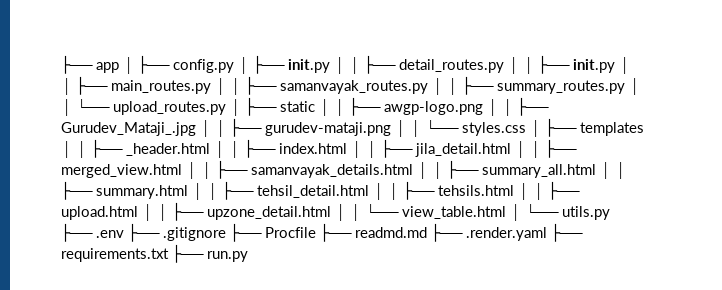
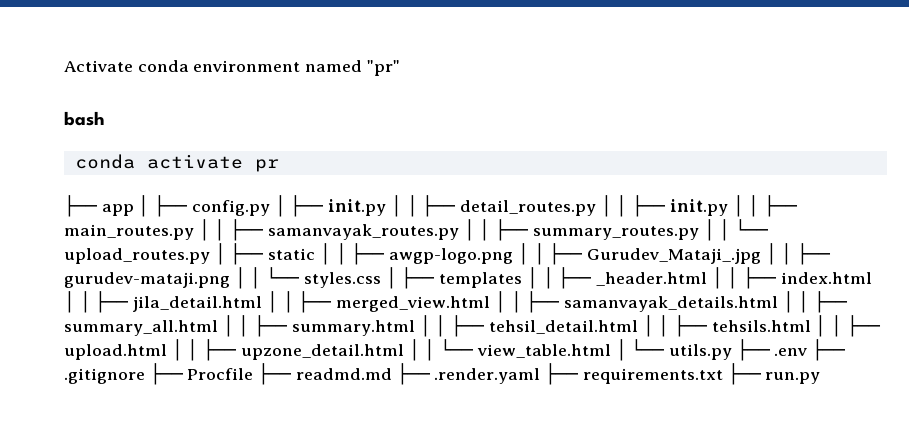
(61, 64) none -> [64,60,400,76] [64,111,105,126] [74,154,279,172] Activate conda environment named "pr" // bash // conda activate pr //

